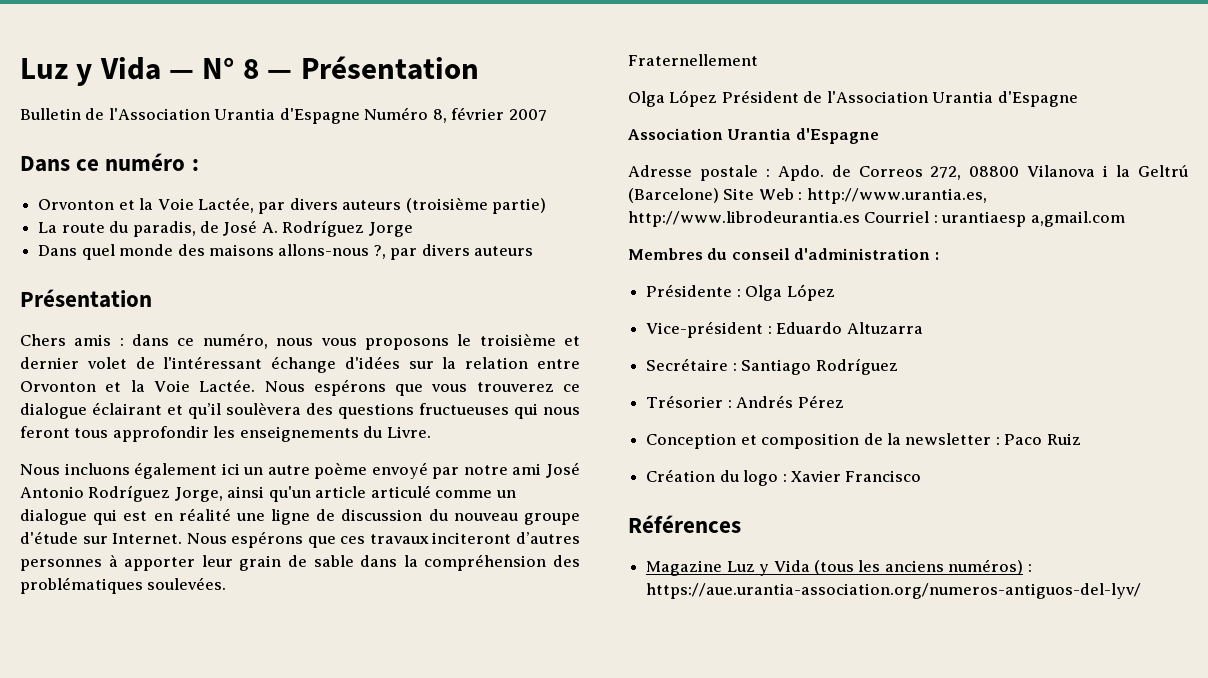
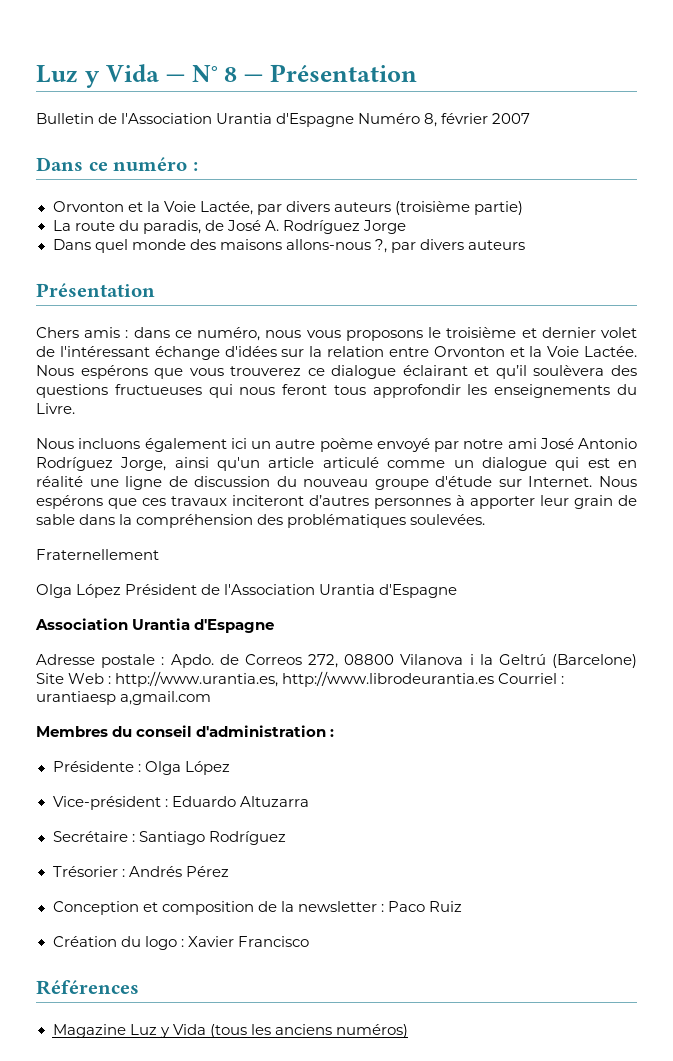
[1027,564,1032,572] [646,583,1142,599] : https://aue.urantia-association.org/numeros-antiguos-del-lyv/ -> (408, 1031) none

